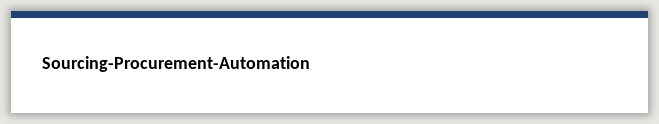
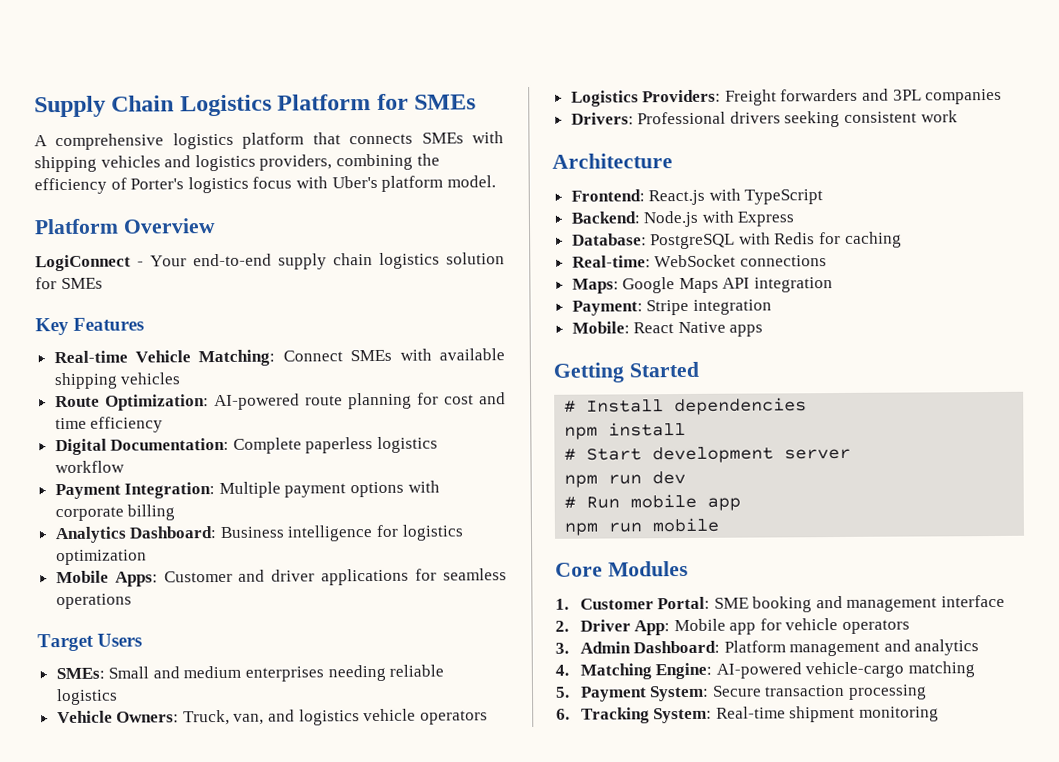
[42,56,310,72] Sourcing-Procurement-Automation -> [34,93,477,118] [34,131,505,151] [34,153,440,173] [34,175,496,195] [34,218,216,235] [35,252,505,272] [35,277,103,290] [35,317,145,336] [53,348,505,367] [53,372,182,390] [54,392,506,411] [54,416,164,433] [54,436,439,456] [54,460,125,474] [54,480,440,500] [54,504,176,522] [54,524,464,544] [55,549,147,566] [55,568,507,587] [55,593,132,610] [37,633,143,652] [55,664,445,682] [55,688,118,706] [56,708,488,726] [570,88,1003,107] [570,110,958,128] [552,153,673,169] [570,188,824,206] [570,210,796,228] [571,231,902,250] [571,254,827,268] [571,277,834,294] [571,299,772,316] [571,321,764,337] [553,361,699,383] [564,397,808,416] [564,421,687,440] [564,446,852,464] [564,470,687,488] [564,493,742,511] [564,517,720,536] [555,560,688,577] [555,594,1006,613] [555,618,911,636] [555,639,980,657] [555,661,975,680] [555,684,927,702] [556,705,939,724] Supply Chain Logistics Platform for SMEs // A comprehensive logistics platform that connects SMEs with shipping vehicles and logistics providers, combining the efficiency of Porter's logistics focus with Uber's platform model. // Platform Overview // LogiConnect - Your end-to-end supply chain logistics solution for SMEs // Key Features // Real-time Vehicle Matching: Connect SMEs with available shipping vehicles // Route Optimization: AI-powered route planning for cost and time efficiency // Digital Documentation: Complete paperless logistics workflow // Payment Integration: Multiple payment options with corporate billing // Analytics Dashboard: Business intelligence for logistics optimization // Mobile Apps: Customer and driver applications for seamless operations // Target Users // SMEs: Small and medium enterprises needing reliable logistics // Vehicle Owners: Truck, van, and logistics vehicle operators // Logistics Providers: Freight forwarders and 3PL companies // Drivers: Professional drivers seeking consistent work // Architecture // Frontend: React.js with TypeScript // Backend: Node.js with Express // Database: PostgreSQL with Redis for caching // Real-time: WebSocket connections // Maps: Google Maps API integration // Payment: Stripe integration // Mobile: React Native apps // Getting Started // # Install dependencies // npm install // # Start development server // npm run dev // # Run mobile app // npm run mobile // Core Modules // 1. Customer Portal: SME booking and management interface // 2. Driver App: Mobile app for vehicle operators // 3. Admin Dashboard: Platform management and analytics // 4. Matching Engine: AI-powered vehicle-cargo matching // 5. Payment System: Secure transaction processing // 6. Tracking System: Real-time shipment monitoring

